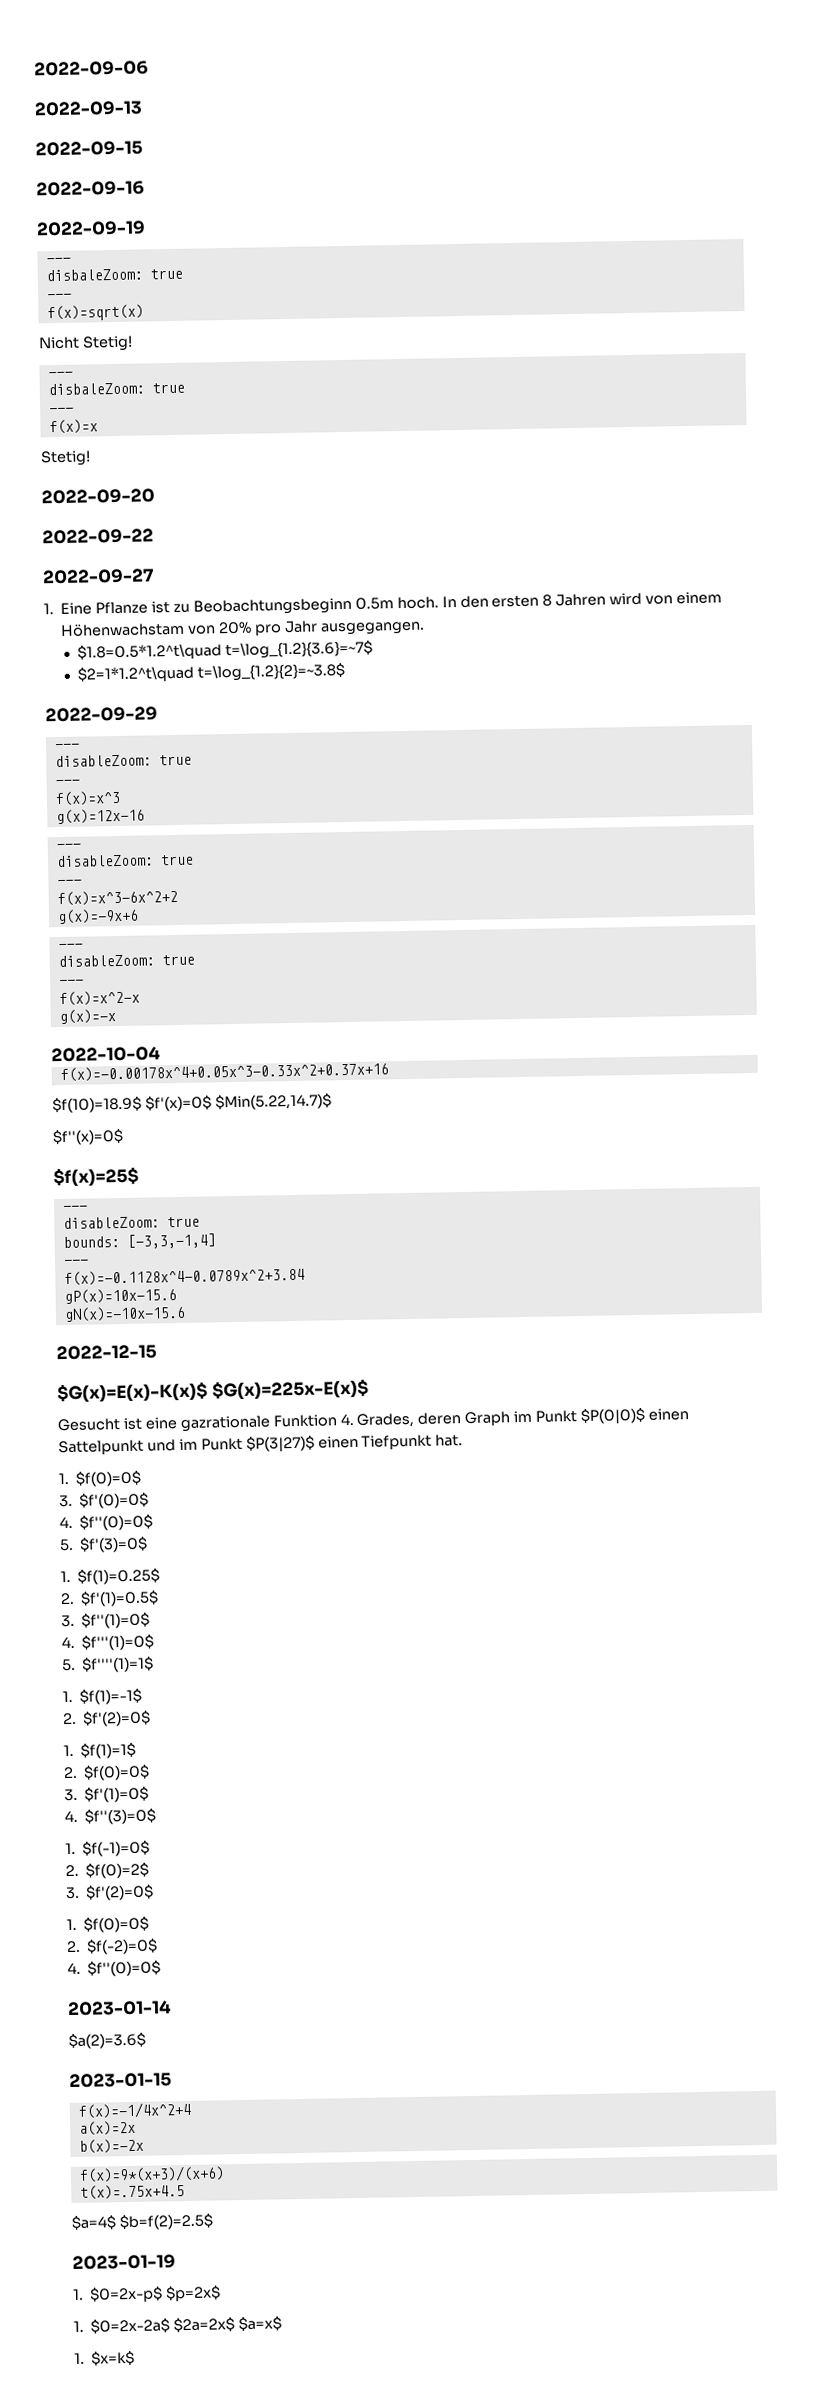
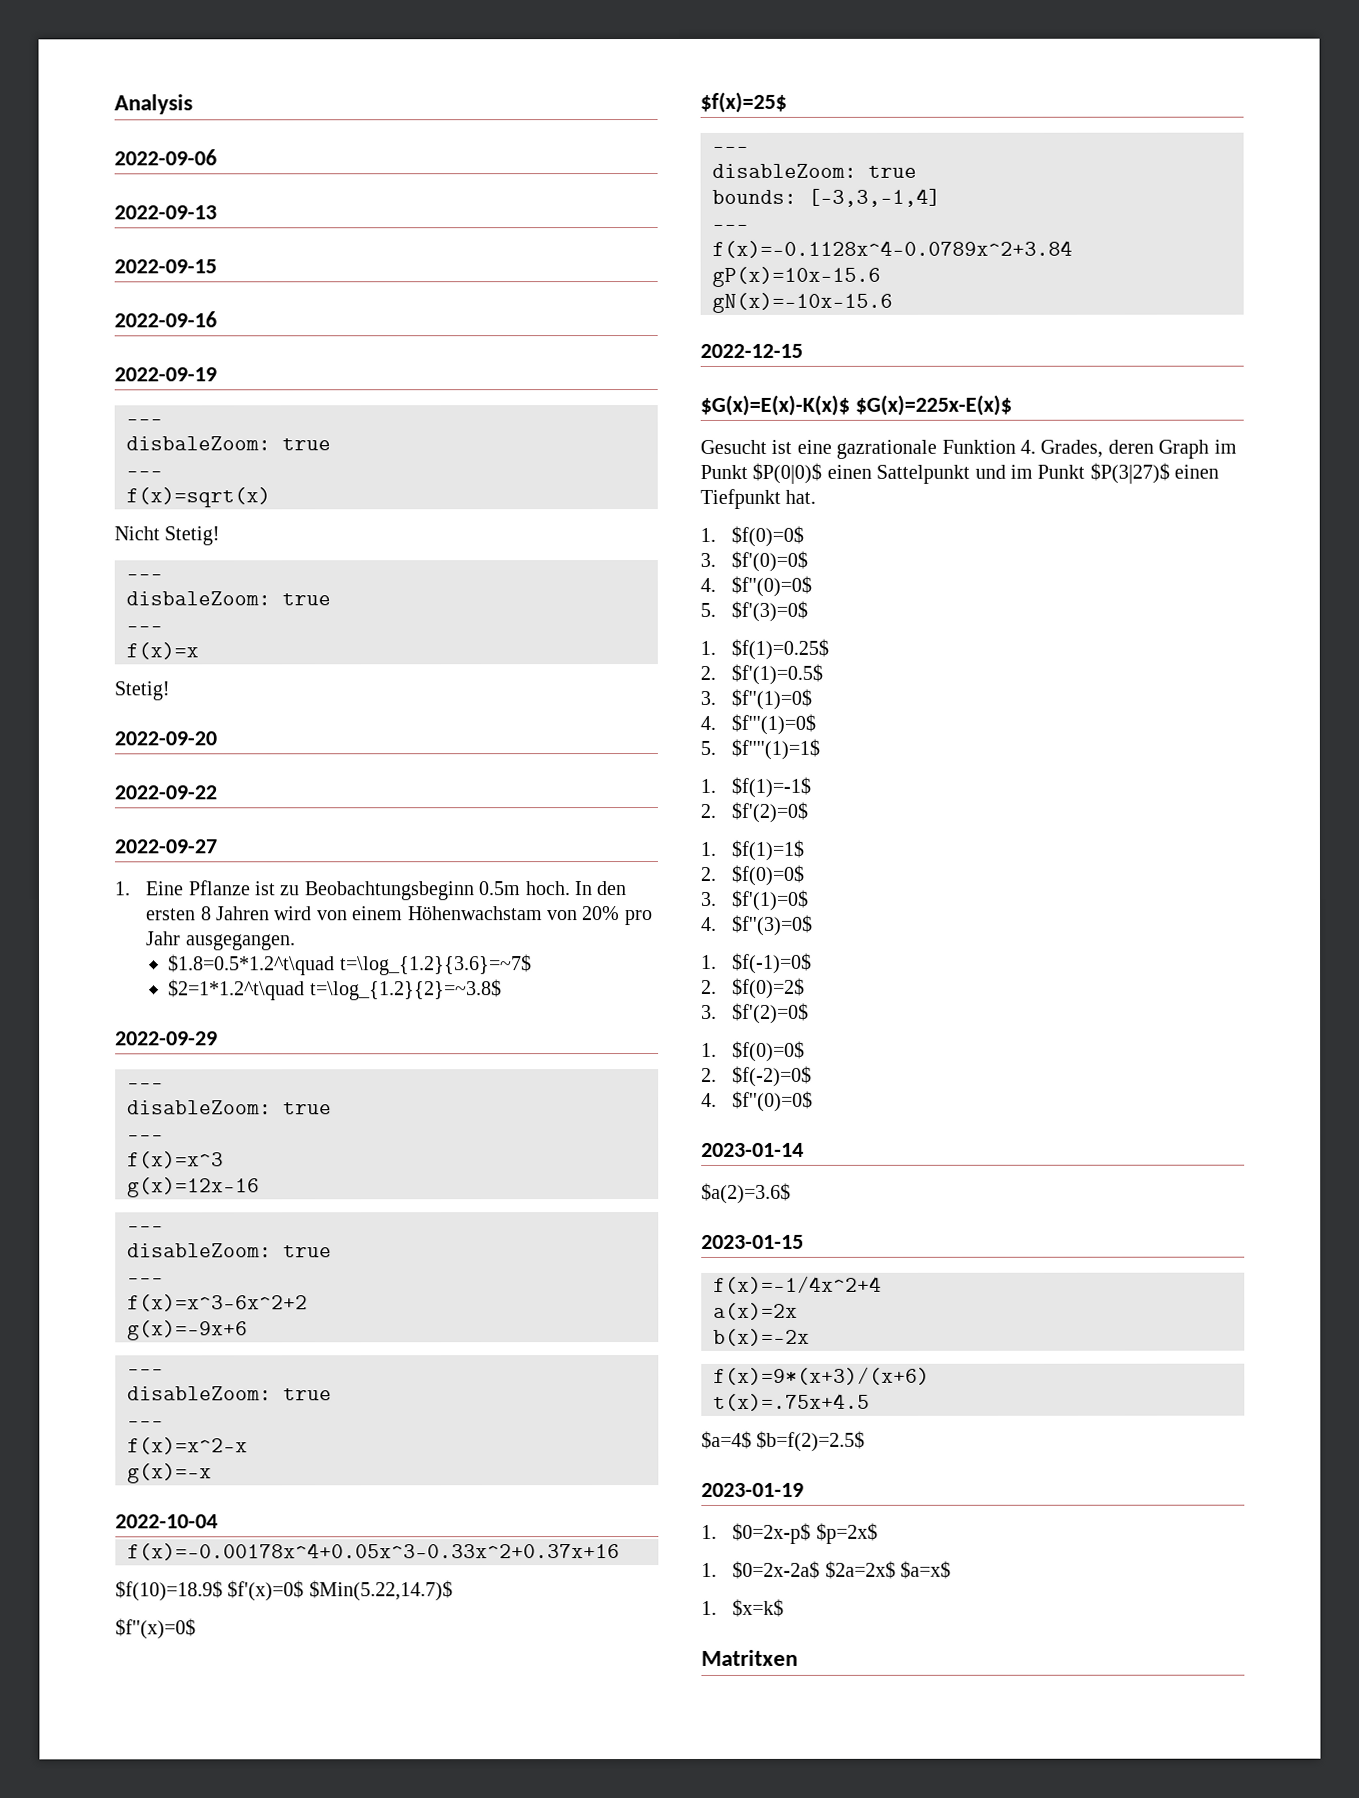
(34, 68) none -> [114,94,193,115] Analysis //
(136, 2358) none -> [701,1649,798,1666] // Matritxen

